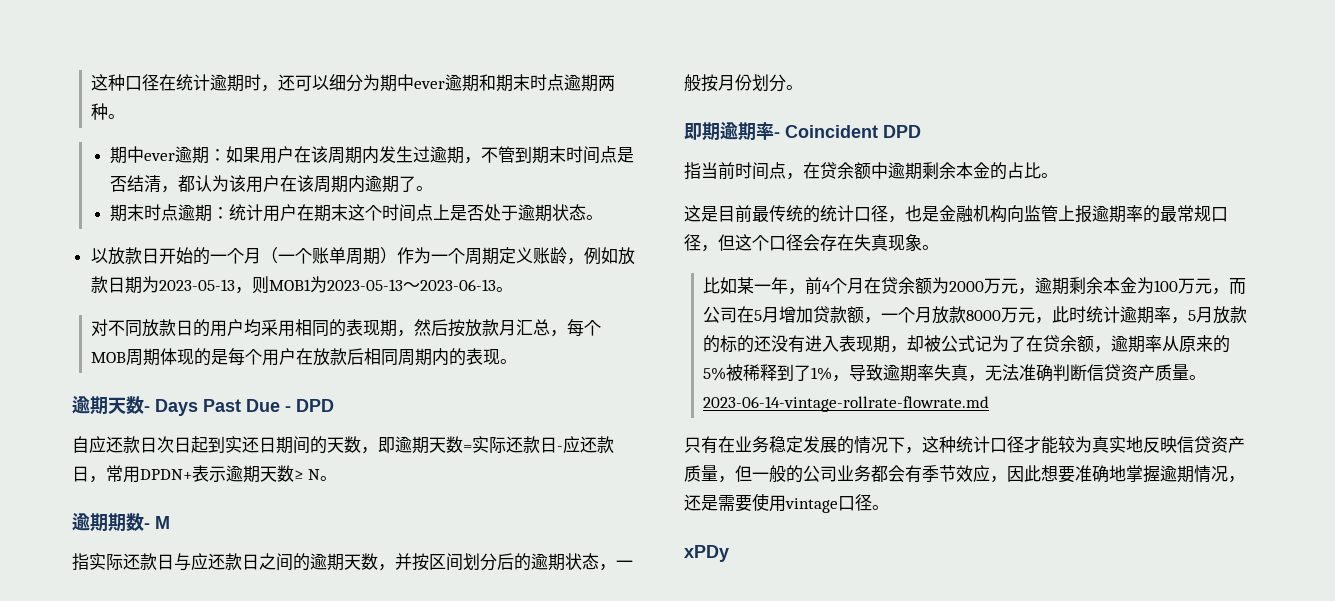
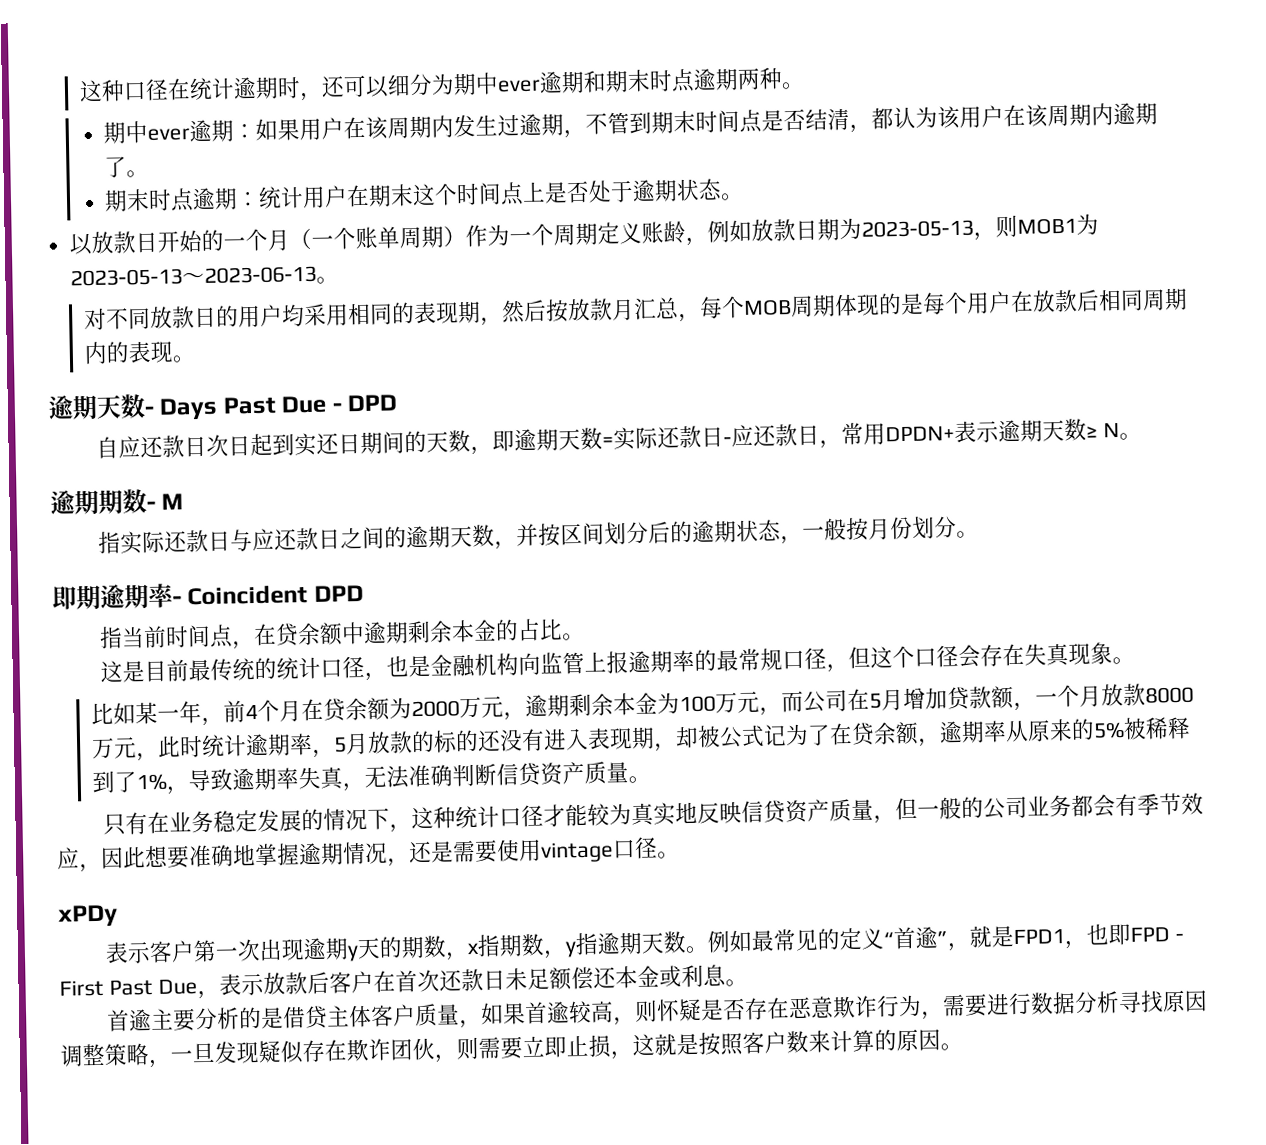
[703,396,990,412] 2023-06-14-vintage-rollrate-flowrate.md -> (651, 779) none
(729, 553) none -> [104,923,1184,964] [59,964,748,1000] [106,989,1208,1032] [60,1028,963,1069] // 表示客户第一次出现逾期y天的期数，x指期数，y指逾期天数。例如最常见的定义“首逾”，就是FPD1，也即FPD - First Past Due，表示放款后客户在首次还款日未足额偿还本金或利息。 // 首逾主要分析的是借贷主体客户质量，如果首逾较高，则怀疑是否存在恶意欺诈行为，需要进行数据分析寻找原因调整策略，一旦发现疑似存在欺诈团伙，则需要立即止损，这就是按照客户数来计算的原因。

